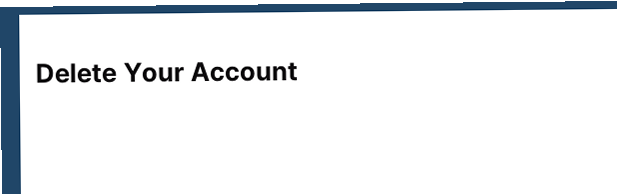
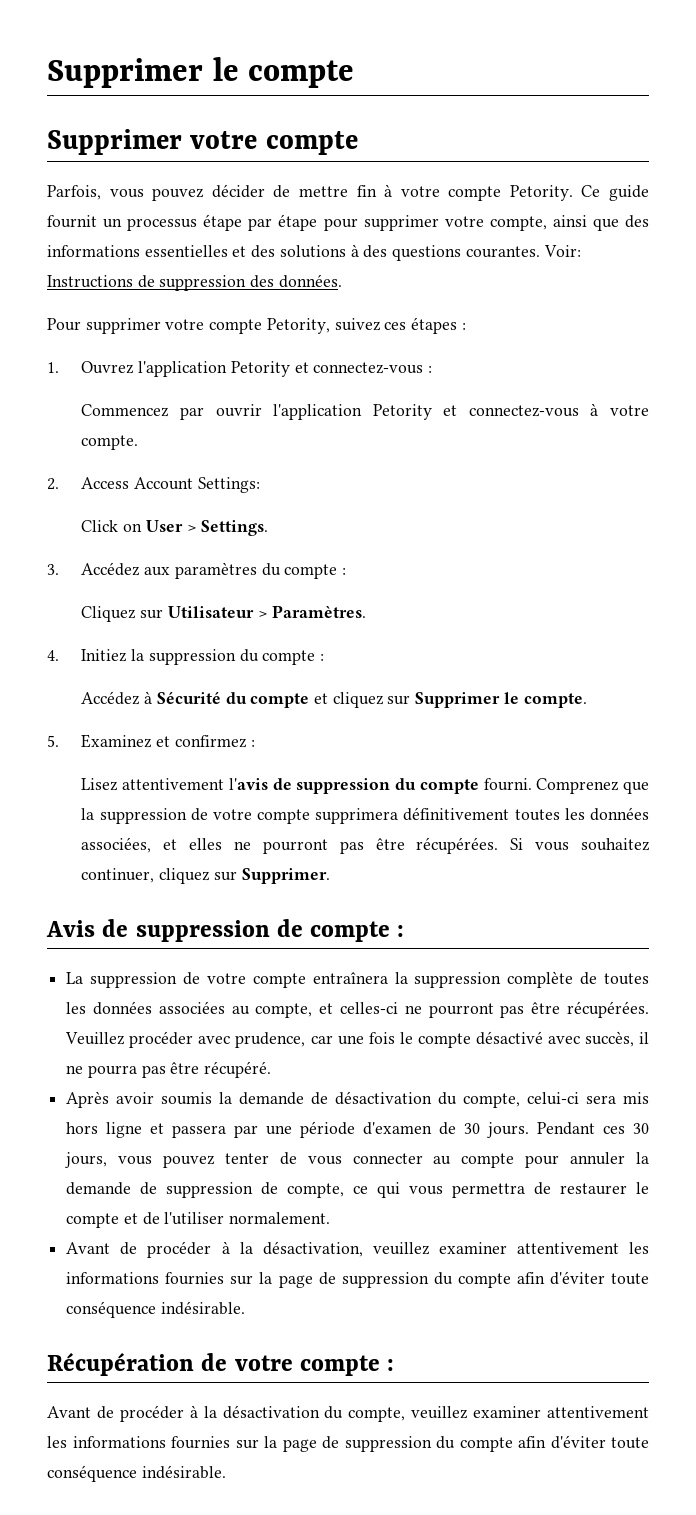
[35,61,299,84] Delete Your Account -> [47,57,355,88] [47,129,358,155] [47,184,649,201] [47,214,649,231] [47,244,581,261] [47,274,342,291] [47,317,466,334] [47,361,432,377] [81,403,650,420] [81,435,139,450] [47,477,260,493] [81,520,269,536] [47,562,346,579] [81,605,367,622] [47,649,324,665] [81,691,587,708] [47,734,255,748] [81,778,649,794] [81,807,649,824] [81,837,651,854] [81,868,330,884] [46,919,405,942] [66,971,649,988] [66,1001,649,1018] [65,1031,649,1048] [66,1061,272,1078] [66,1091,650,1108] [66,1121,649,1138] [65,1152,649,1168] [66,1182,650,1198] [66,1212,331,1228] [66,1241,650,1258] [66,1271,649,1288] [66,1301,245,1318] [47,1352,395,1376] [47,1405,649,1422] [47,1435,649,1452] [47,1465,226,1482] Supprimer le compte // Supprimer votre compte // Parfois, vous pouvez décider de mettre fin à votre compte Petority. Ce guide fournit un processus étape par étape pour supprimer votre compte, ainsi que des informations essentielles et des solutions à des questions courantes. Voir: Instructions de suppression des données. // Pour supprimer votre compte Petority, suivez ces étapes : // 1. Ouvrez l'application Petority et connectez-vous : // Commencez par ouvrir l'application Petority et connectez-vous à votre compte. // 2. Access Account Settings: // Click on User > Settings. // 3. Accédez aux paramètres du compte : // Cliquez sur Utilisateur > Paramètres. // 4. Initiez la suppression du compte : // Accédez à Sécurité du compte et cliquez sur Supprimer le compte. // 5. Examinez et confirmez : // Lisez attentivement l'avis de suppression du compte fourni. Comprenez que la suppression de votre compte supprimera définitivement toutes les données associées, et elles ne pourront pas être récupérées. Si vous souhaitez continuer, cliquez sur Supprimer. // Avis de suppression de compte : // La suppression de votre compte entraînera la suppression complète de toutes les données associées au compte, et celles-ci ne pourront pas être récupérées. Veuillez procéder avec prudence, car une fois le compte désactivé avec succès, il ne pourra pas être récupéré. // Après avoir soumis la demande de désactivation du compte, celui-ci sera mis hors ligne et passera par une période d'examen de 30 jours. Pendant ces 30 jours, vous pouvez tenter de vous connecter au compte pour annuler la demande de suppression de compte, ce qui vous permettra de restaurer le compte et de l'utiliser normalement. // Avant de procéder à la désactivation, veuillez examiner attentivement les informations fournies sur la page de suppression du compte afin d'éviter toute conséquence indésirable. // Récupération de votre compte : // Avant de procéder à la désactivation du compte, veuillez examiner attentivement les informations fournies sur la page de suppression du compte afin d'éviter toute conséquence indésirable.

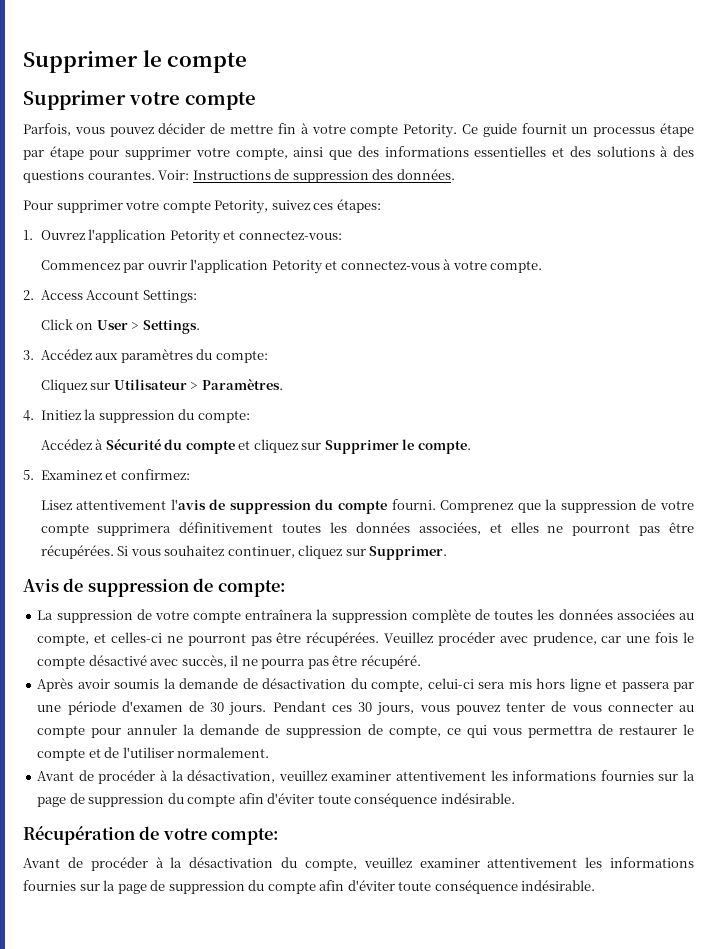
[411,317,466,334] étapes : -> [336,199,381,213] étapes:
[313,362,432,374] connectez-vous : -> [238,230,342,240] connectez-vous:
[284,564,346,579] compte : -> [215,350,268,363] compte:
[262,650,324,665] compte : -> [197,410,250,423] compte:
[174,735,255,748] confirmez : -> [120,469,190,480] confirmez:
[310,921,405,942] compte : -> [217,580,286,597] compte:
[299,1355,395,1376] compte : -> [211,828,280,845] compte:

